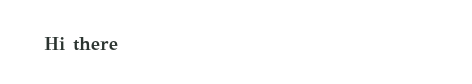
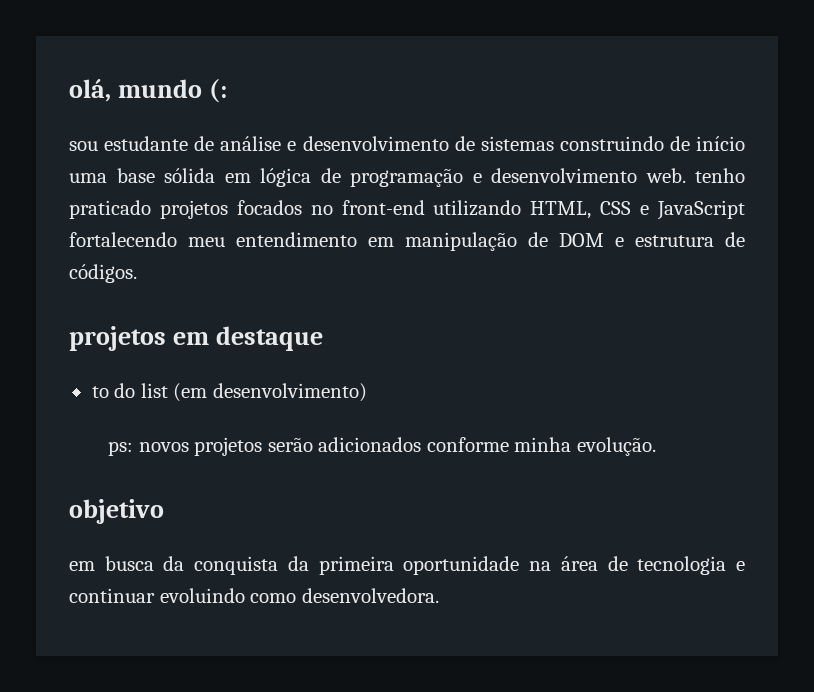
[44,37,118,51] Hi there -> [69,79,227,103] [69,136,746,151] [69,168,745,187] [69,200,746,220] [69,232,745,251] [69,264,137,283] [69,326,323,351] [91,383,367,402] [108,437,656,456] [69,499,164,524] [69,556,746,575] [69,588,439,603] olá, mundo (: // sou estudante de análise e desenvolvimento de sistemas construindo de início uma base sólida em lógica de programação e desenvolvimento web. tenho praticado projetos focados no front-end utilizando HTML, CSS e JavaScript fortalecendo meu entendimento em manipulação de DOM e estrutura de códigos. // projetos em destaque // to do list (em desenvolvimento) // ps: novos projetos serão adicionados conforme minha evolução. // objetivo // em busca da conquista da primeira oportunidade na área de tecnologia e continuar evoluindo como desenvolvedora.

